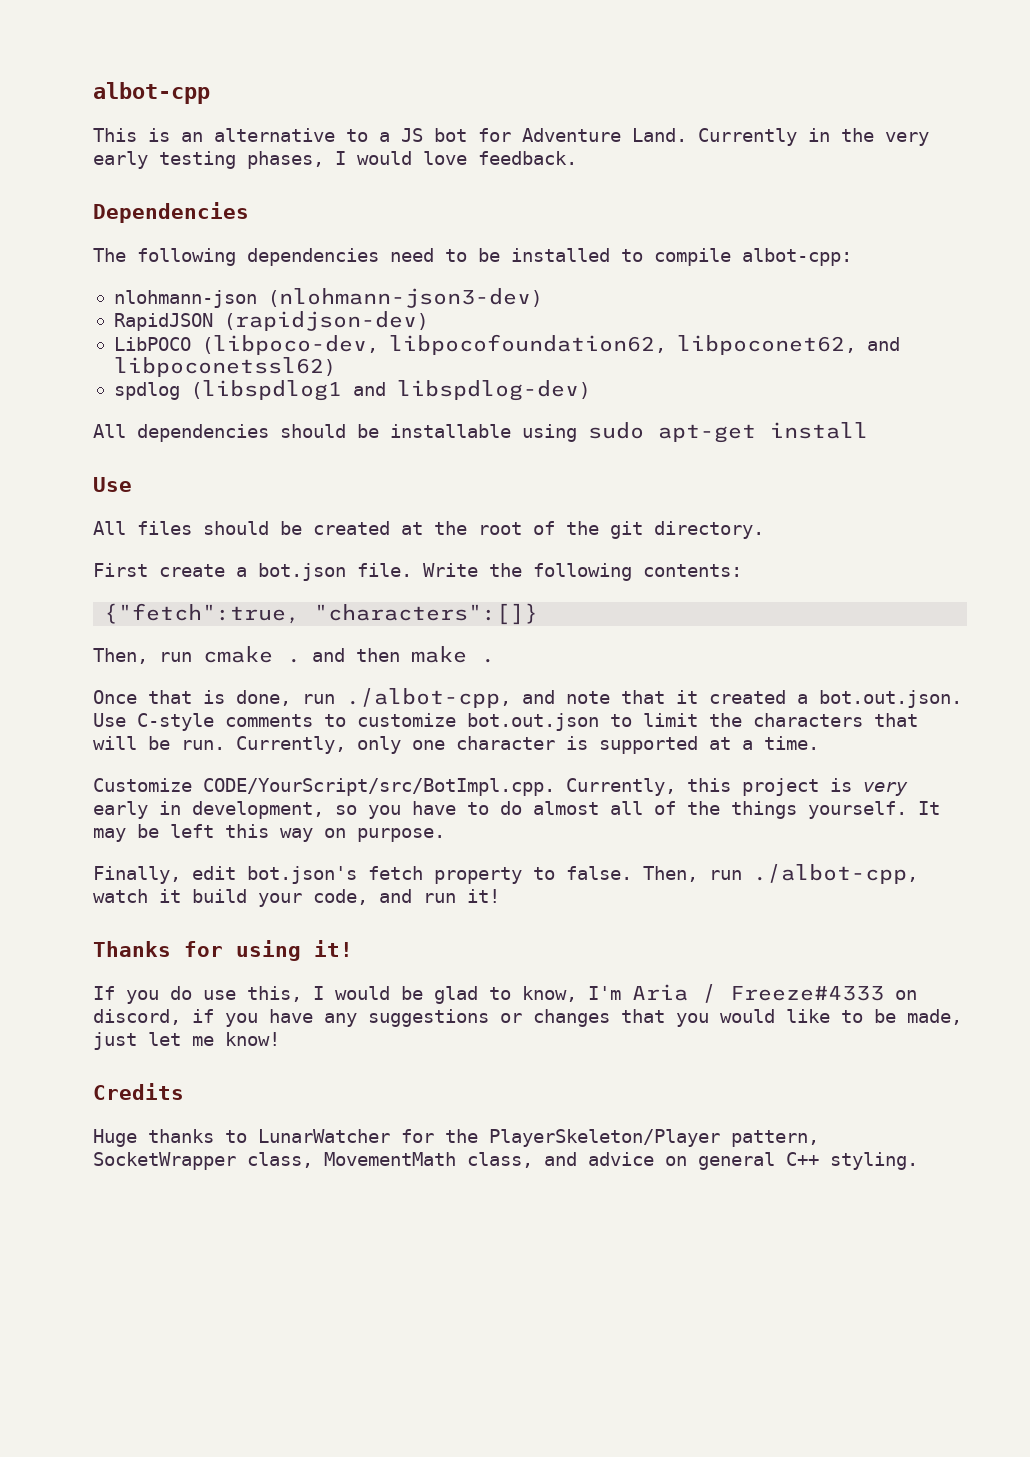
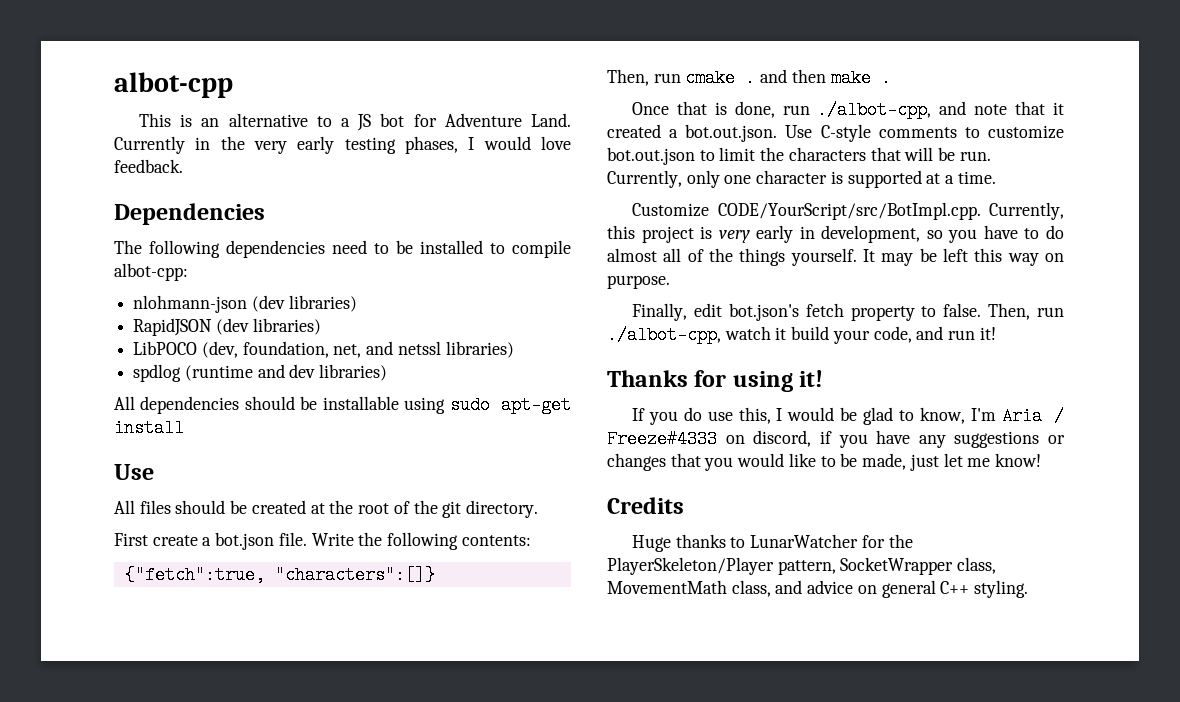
[267,288,542,308] (nlohmann-json3-dev) -> [251,295,357,312] (dev libraries)
[223,311,428,331] (rapidjson-dev) -> [215,318,321,335] (dev libraries)
[201,334,900,355] [113,357,335,377] [113,380,590,401] (libpoco-dev, libpocofoundation62, libpoconet62, and libpoconetssl62) // spdlog (libspdlog1 and libspdlog-dev) -> [201,341,514,358] [133,364,388,382] (dev, foundation, net, and netssl libraries) // spdlog (runtime and dev libraries)

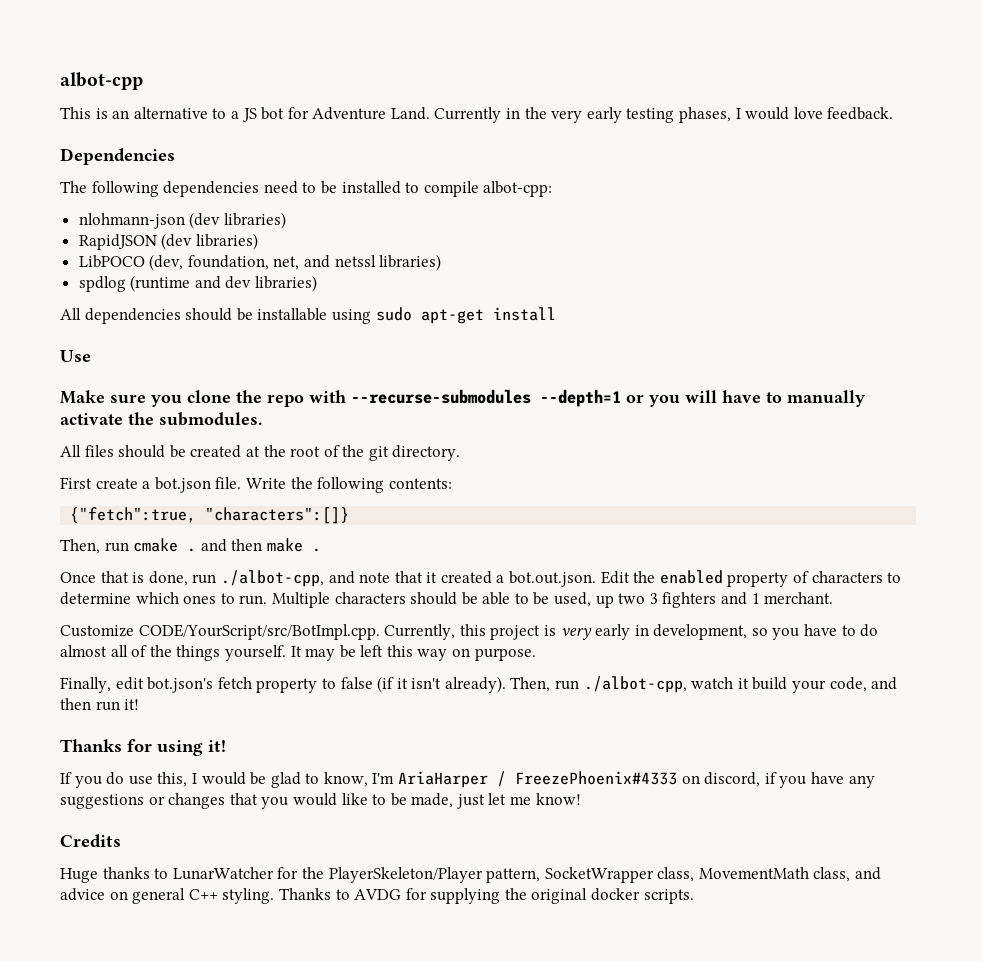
(154, 472) none -> [60,389,865,407] [60,412,262,426] // Make sure you clone the repo with --recurse-submodules --depth=1 or you will have to manually activate the submodules.
[785,124,1064,142] [607,147,991,165] [607,170,996,188] Use C-style comments to customize bot.out.json to limit the characters that will be run. Currently, only one character is supported at a time. -> [600,570,902,587] [60,592,834,608] Edit the enabled property of characters to determine which ones to run. Multiple characters should be able to be used, up two 3 fighters and 1 merchant.
[943,303,982,317] false. -> [340,676,506,693] false (if it isn't already).
(944, 333) none -> [60,698,91,710] then
[1001,407,1064,425] [607,430,717,448] Aria / Freeze#4333 -> [398,771,678,788] AriaHarper / FreezePhoenix#4333
(1029, 589) none -> [278,888,694,904] Thanks to AVDG for supplying the original docker scripts.

